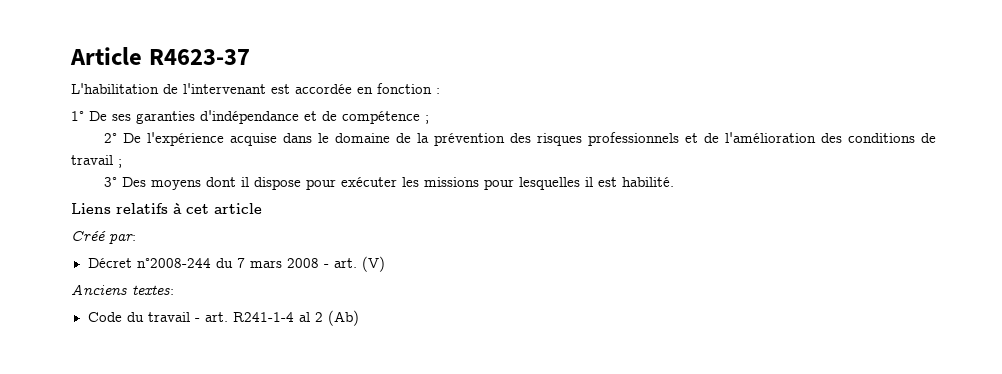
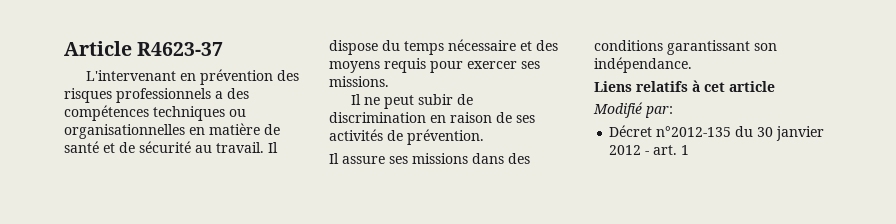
[71,83,440,94] [71,110,429,124] [103,132,937,146] [71,155,122,168] [103,177,674,190] L'habilitation de l'intervenant est accordée en fonction : // 1° De ses garanties d'indépendance et de compétence ; // 2° De l'expérience acquise dans le domaine de la prévention des risques professionnels et de l'amélioration des conditions de travail ; // 3° Des moyens dont il dispose pour exécuter les missions pour lesquelles il est habilité. -> [85,69,299,85] [64,88,249,103] [64,105,246,121] [64,123,280,139] [64,141,278,153] [329,39,558,55] [329,58,540,73] [329,76,389,87] [350,94,473,109] [329,112,535,123] [329,129,484,145] [329,153,530,164] [594,40,777,55] [594,57,692,73] L'intervenant en prévention des risques professionnels a des compétences techniques ou organisationnelles en matière de santé et de sécurité au travail. Il dispose du temps nécessaire et des moyens requis pour exercer ses missions. // Il ne peut subir de discrimination en raison de ses activités de prévention. // Il assure ses missions dans des conditions garantissant son indépendance.
[71,230,106,241] Créé -> [593,102,643,118] Modifié
[136,256,385,272] [71,284,174,296] [87,310,359,326] n°2008-244 du 7 mars 2008 - art. (V) // Anciens textes: // Code du travail - art. R241-1-4 al 2 (Ab) -> [656,126,825,141] [609,145,690,155] n°2012-135 du 30 janvier 2012 - art. 1

